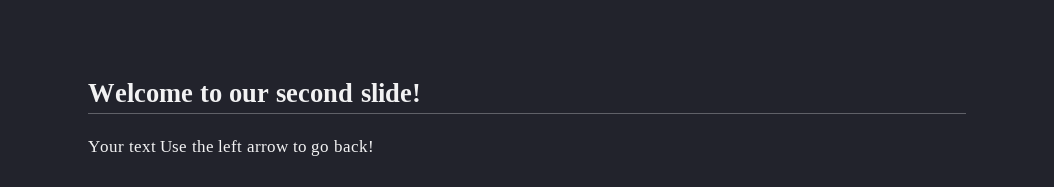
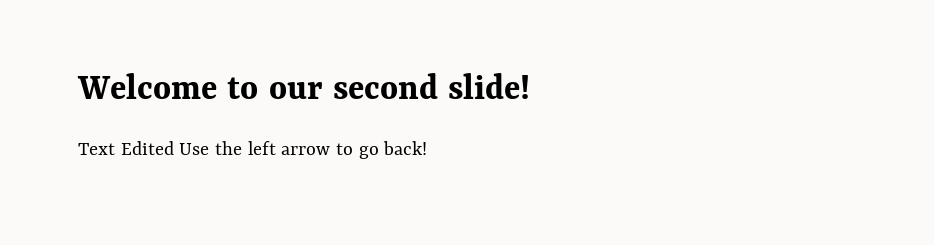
[88,141,156,152] Your text -> [78,141,174,155] Text Edited

